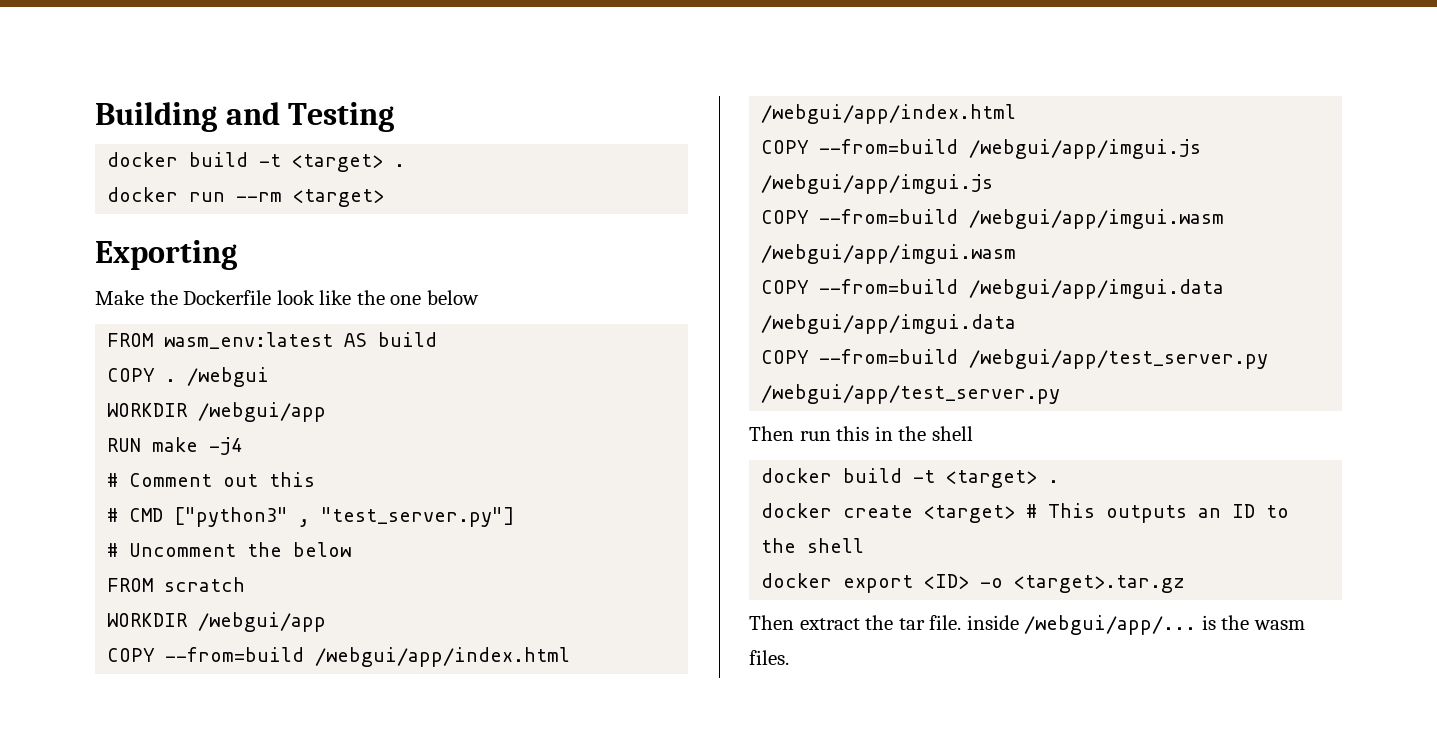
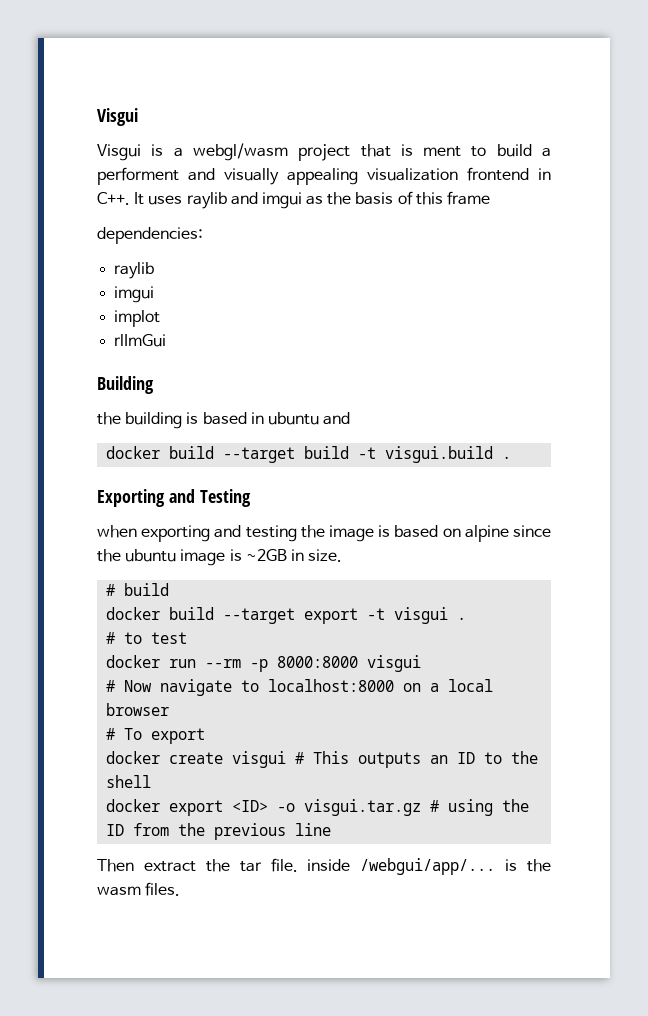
[95,102,395,132] [107,152,406,172] [107,187,385,207] [95,240,237,270] [95,290,479,305] [107,332,438,349] [107,367,270,387] [107,402,327,422] [107,437,243,455] [107,472,316,487] [107,507,516,527] [107,542,352,557] [107,577,246,592] [107,612,327,632] [107,647,571,667] [761,104,1017,124] [761,139,1202,159] [761,174,994,194] [761,209,1225,229] [761,244,1017,264] [761,279,1225,299] [761,314,1017,334] [761,349,1269,369] [761,384,1061,404] [749,426,973,441] [761,468,1060,488] Building and Testing // docker build -t <target> . // docker run --rm <target> // Exporting // Make the Dockerfile look like the one below // FROM wasm_env:latest AS build // COPY . /webgui // WORKDIR /webgui/app // RUN make -j4 // # Comment out this // # CMD ["python3" , "test_server.py"] // # Uncomment the below // FROM scratch // WORKDIR /webgui/app // COPY --from=build /webgui/app/index.html /webgui/app/index.html // COPY --from=build /webgui/app/imgui.js /webgui/app/imgui.js // COPY --from=build /webgui/app/imgui.wasm /webgui/app/imgui.wasm // COPY --from=build /webgui/app/imgui.data /webgui/app/imgui.data // COPY --from=build /webgui/app/test_server.py /webgui/app/test_server.py // Then run this in the shell // docker build -t <target> . -> [97,108,138,126] [97,143,551,161] [97,167,551,185] [97,191,491,209] [97,227,203,244] [114,262,155,279] [114,286,155,303] [114,310,161,327] [114,334,167,347] [97,376,154,394] [97,412,351,429] [106,446,512,463] [97,489,251,507] [97,525,551,542] [97,549,343,566] [106,583,170,596] [106,607,467,624] [106,632,188,644] [106,655,422,672] [106,679,494,696] [106,703,170,716] [106,728,206,744] Visgui // Visgui is a webgl/wasm project that is ment to build a performent and visually appealing visualization frontend in C++. It uses raylib and imgui as the basis of this frame // dependencies: // raylib // imgui // implot // rlImGui // Building // the building is based in ubuntu and // docker build --target build -t visgui.build . // Exporting and Testing // when exporting and testing the image is based on alpine since the ubuntu image is ~2GB in size. // # build // docker build --target export -t visgui . // # to test // docker run --rm -p 8000:8000 visgui // # Now navigate to localhost:8000 on a local browser // # To export
[924,505,1016,523] <target> -> [232,751,287,768] visgui
[1014,575,1186,593] <target>.tar.gz -> [304,799,530,816] [106,823,332,840] visgui.tar.gz # using the ID from the previous line

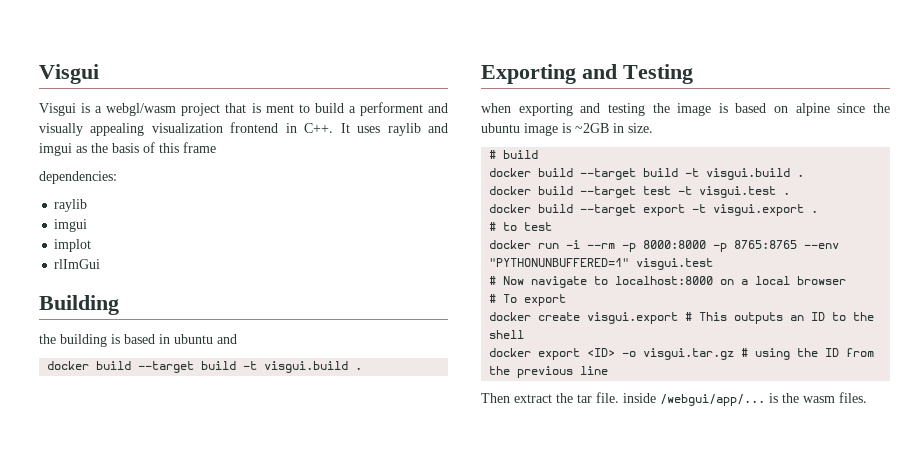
(170, 589) none -> [489,168,805,180] [489,186,791,198] // docker build --target build -t visgui.build . // docker build --target test -t visgui.test .
[394,607,449,624] visgui -> [713,204,805,216] visgui.export
(197, 663) none -> [566,240,581,249] -i
[367,655,422,672] visgui -> [713,240,840,252] [489,258,714,270] -p 8765:8765 --env "PYTHONUNBUFFERED=1" visgui.test
[232,751,287,768] visgui -> [587,312,679,324] visgui.export

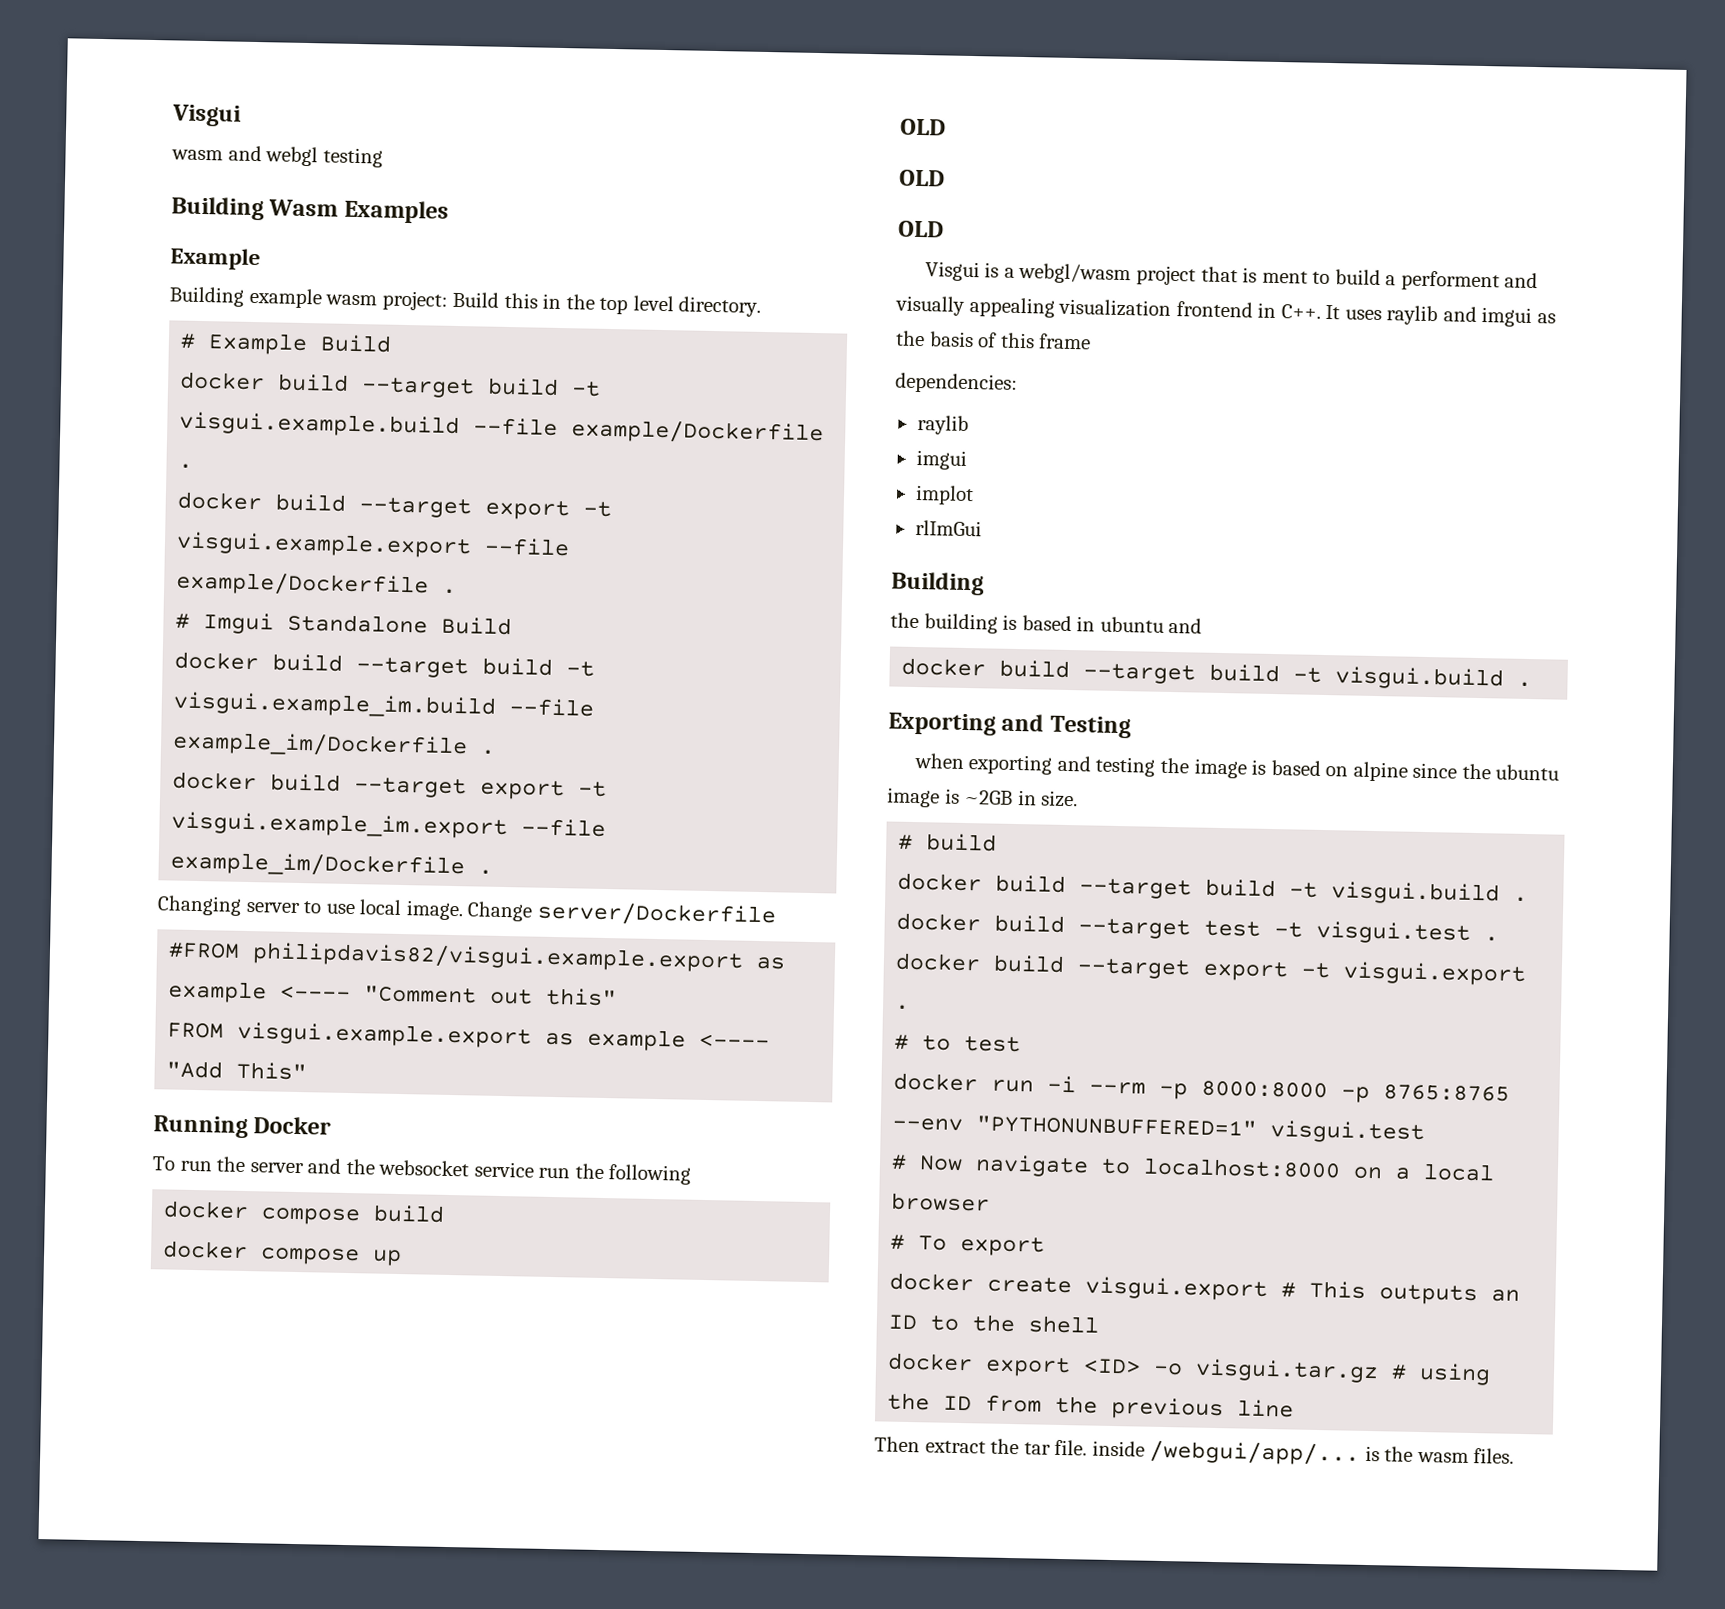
[39,64,99,84] Visgui -> [172,104,242,127] [171,145,383,168] [171,196,449,224] [170,247,261,271] [169,286,762,317] [180,332,393,356] [179,371,602,399] [179,411,825,446] [178,463,194,469] [177,491,613,521] [176,531,571,559] [176,571,458,598] [175,612,513,636] [174,651,596,679] [173,691,595,719] [172,731,496,759] [172,771,608,801] [171,811,607,840] [170,851,494,879] [157,895,776,928] [168,942,786,973] [168,980,618,1007] [167,1021,771,1052] [166,1060,308,1081] [153,1115,332,1139] [152,1156,692,1185] [163,1200,446,1226] [163,1240,403,1267] [900,118,946,136] [899,169,945,187] [898,220,944,238] Visgui // wasm and webgl testing // Building Wasm Examples // Example // Building example wasm project: Build this in the top level directory. // # Example Build // docker build --target build -t visgui.example.build --file example/Dockerfile . // docker build --target export -t visgui.example.export --file example/Dockerfile . // # Imgui Standalone Build // docker build --target build -t visgui.example_im.build --file example_im/Dockerfile . // docker build --target export -t visgui.example_im.export --file example_im/Dockerfile . // Changing server to use local image. Change server/Dockerfile // #FROM philipdavis82/visgui.example.export as example <---- "Comment out this" // FROM visgui.example.export as example <---- "Add This" // Running Docker // To run the server and the websocket service run the following // docker compose build // docker compose up // OLD // OLD // OLD

